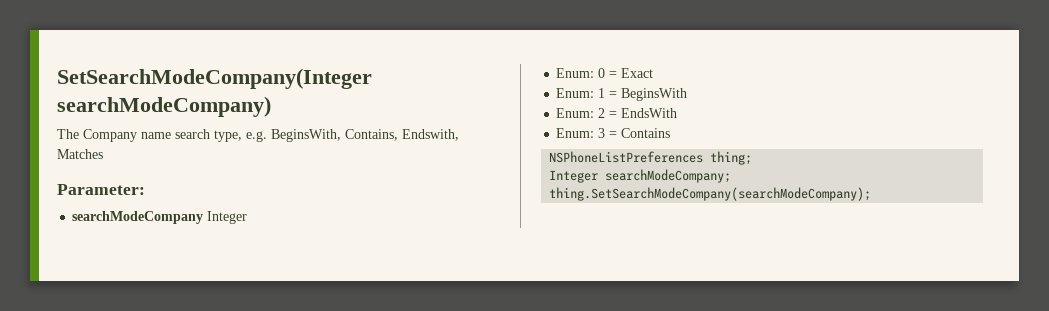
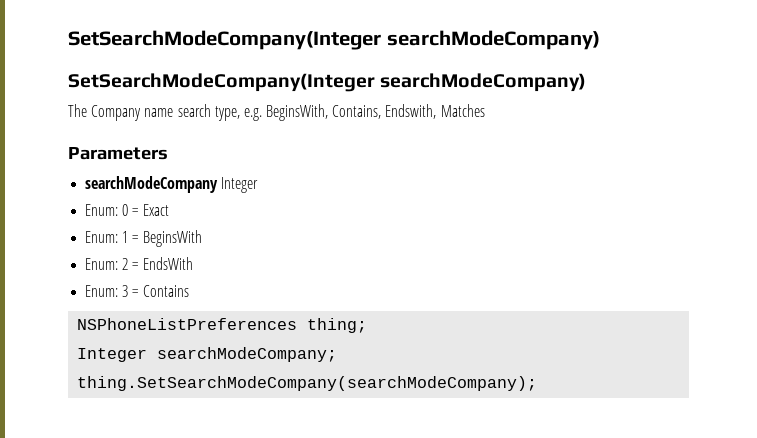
[57,68,372,89] [57,96,271,117] SetSearchModeCompany(Integer searchModeCompany) -> [68,30,600,50] [68,73,587,92] SetSearchModeCompany(Integer searchModeCompany) // SetSearchModeCompany(Integer searchModeCompany)
[57,184,145,195] Parameter: -> [68,147,168,160] Parameters

